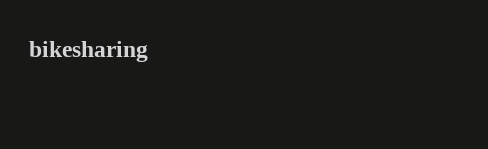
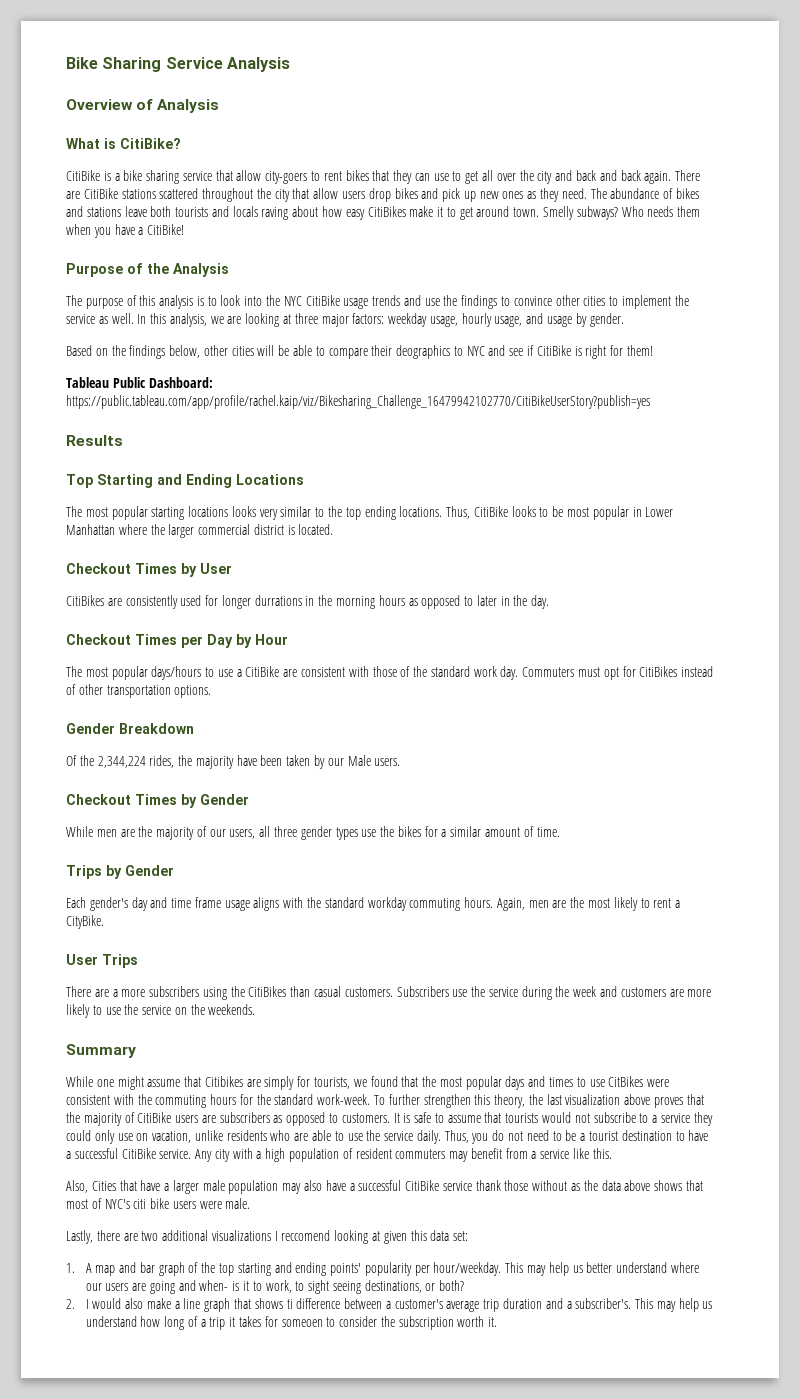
[29,41,148,62] bikesharing -> [66,57,290,72] [66,99,220,113] [66,138,181,149] [66,170,701,184] [66,188,699,202] [66,206,701,220] [66,224,185,238] [66,263,229,277] [66,295,689,309] [66,313,624,327] [66,345,653,359] [66,377,213,388] [66,395,650,409] [66,435,123,446] [66,474,304,488] [66,506,674,520] [66,524,334,538] [66,563,232,577] [66,595,550,609] [66,634,288,648] [66,666,714,680] [66,684,212,698] [66,723,194,734] [66,755,401,769] [66,794,249,808] [66,826,560,840] [66,865,174,879] [66,897,681,911] [66,915,104,929] [66,954,138,968] [66,986,712,1000] [66,1004,256,1018] [66,1044,136,1058] [66,1076,670,1090] [66,1094,704,1108] [66,1112,713,1126] [66,1130,709,1144] [66,1148,612,1162] [66,1180,703,1194] [66,1198,251,1209] [66,1230,469,1244] [66,1262,699,1276] [85,1280,465,1294] [66,1298,713,1312] [85,1316,498,1330] Bike Sharing Service Analysis // Overview of Analysis // What is CitiBike? // CitiBike is a bike sharing service that allow city-goers to rent bikes that they can use to get all over the city and back and back again. There are CitiBike stations scattered throughout the city that allow users drop bikes and pick up new ones as they need. The abundance of bikes and stations leave both tourists and locals raving about how easy CitiBikes make it to get around town. Smelly subways? Who needs them when you have a CitiBike! // Purpose of the Analysis // The purpose of this analysis is to look into the NYC CitiBike usage trends and use the findings to convince other cities to implement the service as well. In this analysis, we are looking at three major factors: weekday usage, hourly usage, and usage by gender. // Based on the findings below, other cities will be able to compare their deographics to NYC and see if CitiBike is right for them! // Tableau Public Dashboard: https://public.tableau.com/app/profile/rachel.kaip/viz/Bikesharing_Challenge_16479942102770/CitiBikeUserStory?publish=yes // Results // Top Starting and Ending Locations // The most popular starting locations looks very similar to the top ending locations. Thus, CitiBike looks to be most popular in Lower Manhattan where the larger commercial district is located. // Checkout Times by User // CitiBikes are consistently used for longer durrations in the morning hours as opposed to later in the day. // Checkout Times per Day by Hour // The most popular days/hours to use a CitiBike are consistent with those of the standard work day. Commuters must opt for CitiBikes instead of other transportation options. // Gender Breakdown // Of the 2,344,224 rides, the majority have been taken by our Male users. // Checkout Times by Gender // While men are the majority of our users, all three gender types use the bikes for a similar amount of time. // Trips by Gender // Each gender's day and time frame usage aligns with the standard workday commuting hours. Again, men are the most likely to rent a CityBike. // User Trips // There are a more subscribers using the CitiBikes than casual customers. Subscribers use the service during the week and customers are more likely to use the service on the weekends. // Summary // While one might assume that Citibikes are simply for tourists, we found that the most popular days and times to use CitBikes were consistent with the commuting hours for the standard work-week. To further strengthen this theory, the last visualization above proves that the majority of CitiBike users are subscribers as opposed to customers. It is safe to assume that tourists would not subscribe to a service they could only use on vacation, unlike residents who are able to use the service daily. Thus, you do not need to be a tourist destination to have a successful CitiBike service. Any city with a high population of resident commuters may benefit from a service like this. // Also, Cities that have a larger male population may also have a successful CitiBike service thank those without as the data above shows that most of NYC's citi bike users were male. // Lastly, there are two additional visualizations I reccomend looking at given this data set: // 1. A map and bar graph of the top starting and ending points' popularity per hour/weekday. This may help us better understand where our users are going and when- is it to work, to sight seeing destinations, or both? // 2. I would also make a line graph that shows ti difference between a customer's average trip duration and a subscriber's. This may help us understand how long of a trip it takes for someoen to consider the subscription worth it.

